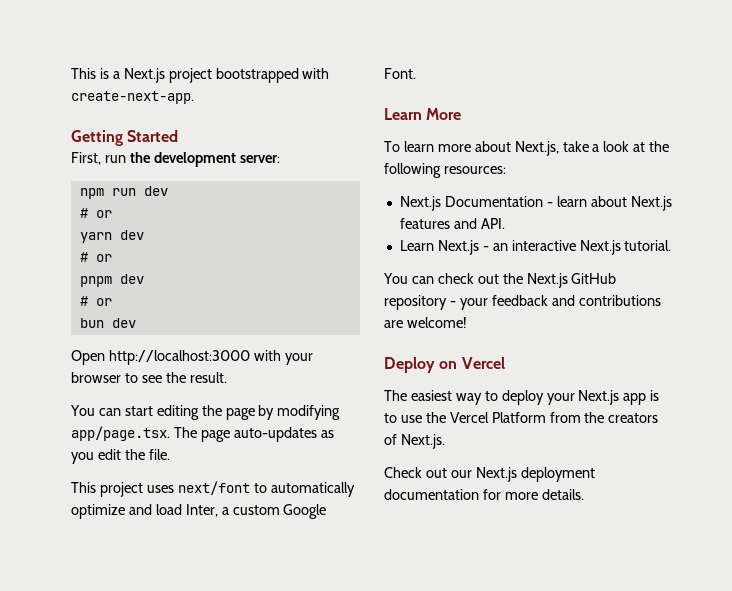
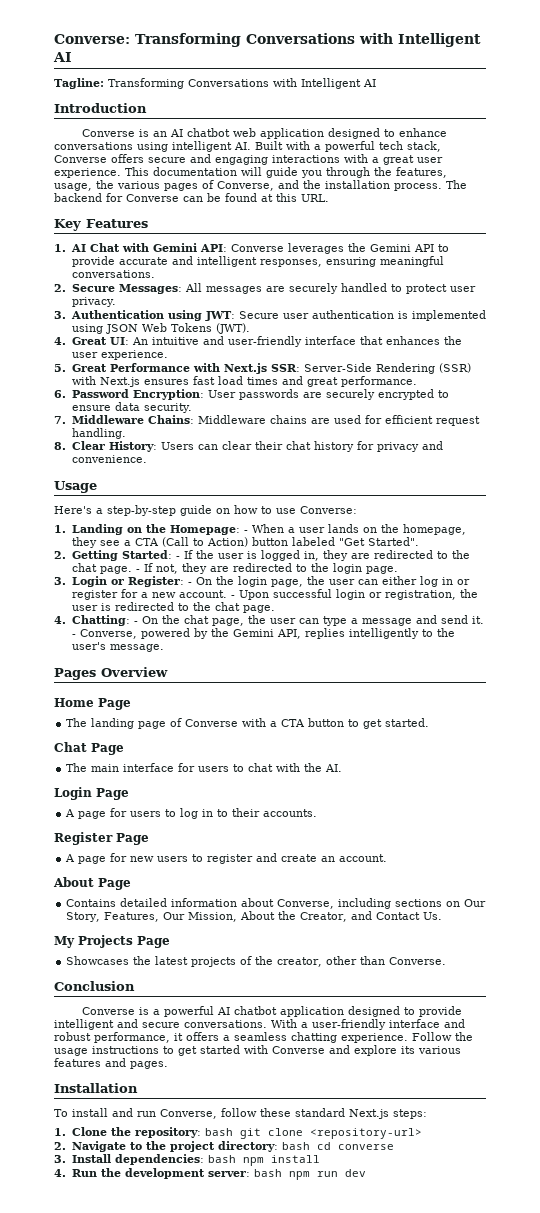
[71,68,330,83] [71,91,194,104] [71,130,179,146] [71,152,126,165] This is a Next.js project bootstrapped with create-next-app. // Getting Started // First, run -> [54,33,481,47] [53,52,72,62] [54,78,376,89] [54,103,147,113] [82,128,448,139] [54,141,441,152] [54,154,443,165] [54,167,447,178] [54,180,467,191] [54,193,329,202] [54,219,148,231] [54,243,449,254] [71,256,444,267] [71,270,155,278] [54,283,476,294] [71,297,117,307] [54,310,486,321] [71,323,250,334] [54,336,462,347] [71,350,168,360] [54,363,471,374] [71,376,417,387] [54,389,449,400] [71,402,193,413] [54,415,480,426] [71,428,126,439] [54,441,443,452] [71,455,147,463] [54,481,97,493] [54,505,357,516] [54,524,466,535] [71,537,419,548] [54,550,470,561] [71,563,398,574] [54,576,470,587] [71,589,478,600] [71,602,275,613] [54,615,484,626] [71,628,455,639] [71,642,164,652] [54,667,168,680] [54,698,131,710] [66,718,430,729] [54,742,124,755] [66,763,343,772] [54,787,129,800] [65,808,318,819] [54,832,149,845] [65,853,388,864] [53,877,131,890] [66,898,487,909] [66,911,443,922] [54,935,170,948] [66,956,447,967] [54,981,135,991] [82,1006,463,1017] [54,1019,465,1030] [54,1032,473,1043] [54,1045,461,1056] [54,1058,168,1069] [54,1083,138,1093] [54,1108,427,1119] [54,1127,422,1139] [54,1141,394,1152] [54,1154,320,1166] [54,1169,97,1177] Converse: Transforming Conversations with Intelligent AI // Tagline: Transforming Conversations with Intelligent AI // Introduction // Converse is an AI chatbot web application designed to enhance conversations using intelligent AI. Built with a powerful tech stack, Converse offers secure and engaging interactions with a great user experience. This documentation will guide you through the features, usage, the various pages of Converse, and the installation process. The backend for Converse can be found at this URL. // Key Features // 1. AI Chat with Gemini API: Converse leverages the Gemini API to provide accurate and intelligent responses, ensuring meaningful conversations. // 2. Secure Messages: All messages are securely handled to protect user privacy. // 3. Authentication using JWT: Secure user authentication is implemented using JSON Web Tokens (JWT). // 4. Great UI: An intuitive and user-friendly interface that enhances the user experience. // 5. Great Performance with Next.js SSR: Server-Side Rendering (SSR) with Next.js ensures fast load times and great performance. // 6. Password Encryption: User passwords are securely encrypted to ensure data security. // 7. Middleware Chains: Middleware chains are used for efficient request handling. // 8. Clear History: Users can clear their chat history for privacy and convenience. // Usage // Here's a step-by-step guide on how to use Converse: // 1. Landing on the Homepage: - When a user lands on the homepage, they see a CTA (Call to Action) button labeled "Get Started". // 2. Getting Started: - If the user is logged in, they are redirected to the chat page. - If not, they are redirected to the login page. // 3. Login or Register: - On the login page, the user can either log in or register for a new account. - Upon successful login or registration, the user is redirected to the chat page. // 4. Chatting: - On the chat page, the user can type a message and send it. - Converse, powered by the Gemini API, replies intelligently to the user's message. // Pages Overview // Home Page // The landing page of Converse with a CTA button to get started. // Chat Page // The main interface for users to chat with the AI. // Login Page // A page for users to log in to their accounts. // Register Page // A page for new users to register and create an account. // About Page // Contains detailed information about Converse, including sections on Our Story, Features, Our Mission, About the Creator, and Contact Us. // My Projects Page // Showcases the latest projects of the creator, other than Converse. // Conclusion // Converse is a powerful AI chatbot application designed to provide intelligent and secure conversations. With a user-friendly interface and robust performance, it offers a seamless chatting experience. Follow the usage instructions to get started with Converse and explore its various features and pages. // Installation // To install and run Converse, follow these standard Next.js steps: // 1. Clone the repository: bash git clone <repository-url> // 2. Navigate to the project directory: bash cd converse // 3. Install dependencies: bash npm install // 4. Run
(280, 159) // -> [253,1169,282,1177] bash
[79,208,112,218] [79,230,144,243] [79,252,112,262] [79,274,144,287] [79,296,112,306] [79,318,136,328] [71,350,313,365] [71,372,227,383] [70,405,341,420] [71,426,334,442] [71,449,170,464] [71,481,355,497] [71,504,327,519] [384,68,416,79] [384,108,462,120] [384,141,670,156] [384,163,506,178] [399,196,672,211] [399,218,505,229] [399,240,672,255] [383,273,617,288] [384,295,661,310] [384,317,467,328] [384,357,505,373] [384,390,660,405] [384,412,659,423] [384,434,445,449] [384,467,595,482] [384,489,584,500] // # or // yarn dev // # or // pnpm dev // # or // bun dev // Open http://localhost:3000 with your browser to see the result. // You can start editing the page by modifying app/page.tsx. The page auto-updates as you edit the file. // This project uses next/font to automatically optimize and load Inter, a custom Google Font. // Learn More // To learn more about Next.js, take a look at the following resources: // Next.js Documentation - learn about Next.js features and API. // Learn Next.js - an interactive Next.js tutorial. // You can check out the Next.js GitHub repository - your feedback and contributions are welcome! // Deploy on Vercel // The easiest way to deploy your Next.js app is to use the Vercel Platform from the creators of Next.js. // Check out our Next.js deployment documentation for more details. -> (366, 1173) none

